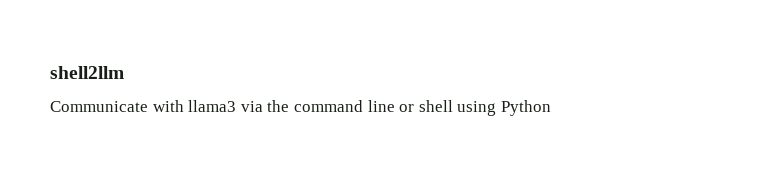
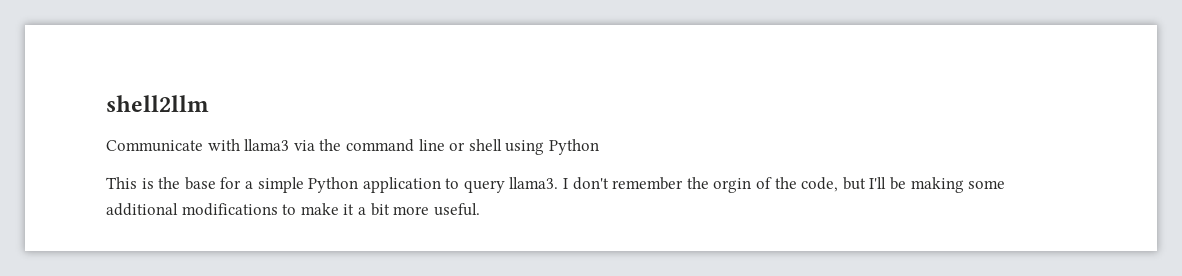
(551, 108) none -> [106,177,1006,193] [106,203,480,216] // This is the base for a simple Python application to query llama3. I don't remember the orgin of the code, but I'll be making some additional modifications to make it a bit more useful.

